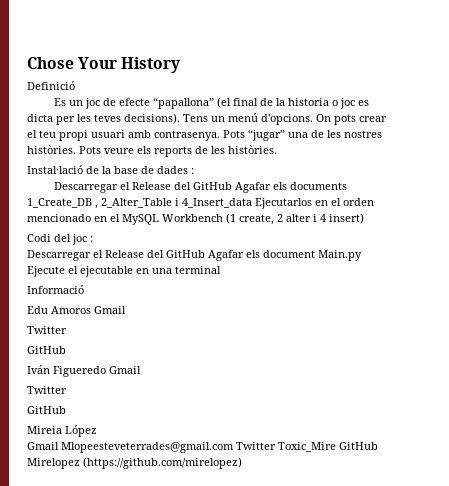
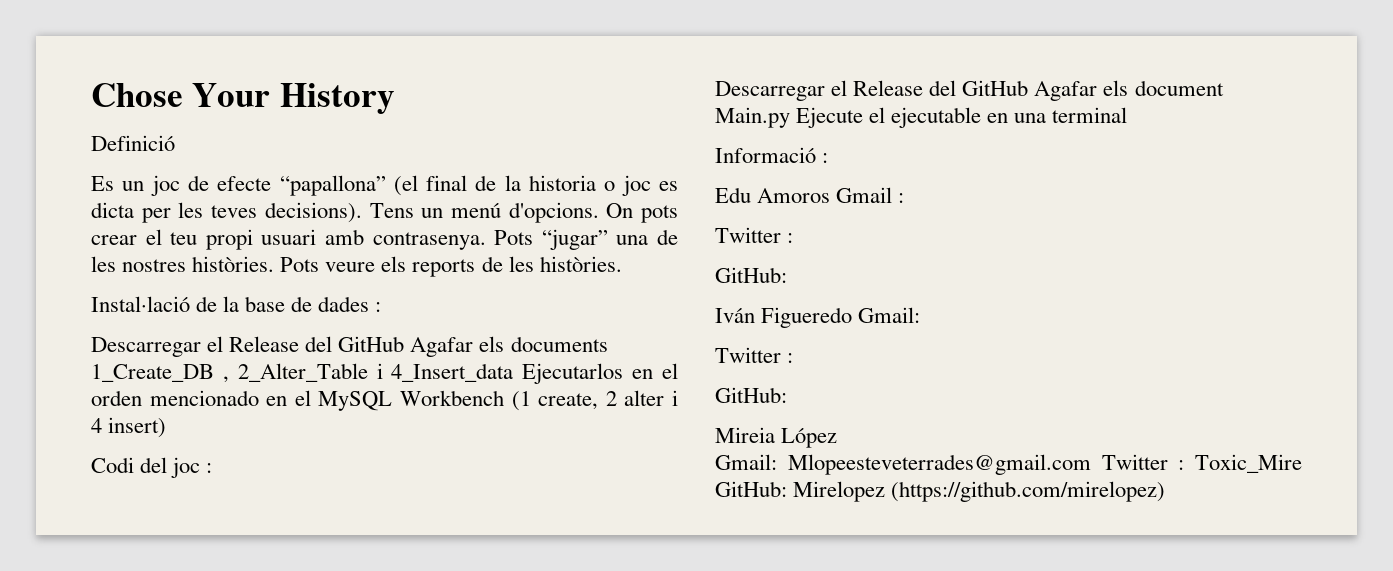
(84, 289) none -> [822,153,829,163] :
[27,326,67,334] [27,346,66,354] // Twitter // GitHub -> [898,193,905,203] [715,227,794,243] [715,267,787,283] : // Twitter : // GitHub:
[109,366,141,374] [27,386,67,394] [27,406,66,414] Gmail // Twitter // GitHub -> [858,307,921,323] [715,347,794,363] [715,387,787,403] Gmail: // Twitter : // GitHub:
[27,442,59,450] Gmail -> [715,454,777,470] Gmail:
[278,442,378,452] Toxic_Mire GitHub -> [1178,454,1302,473] [715,481,787,497] : Toxic_Mire GitHub:

